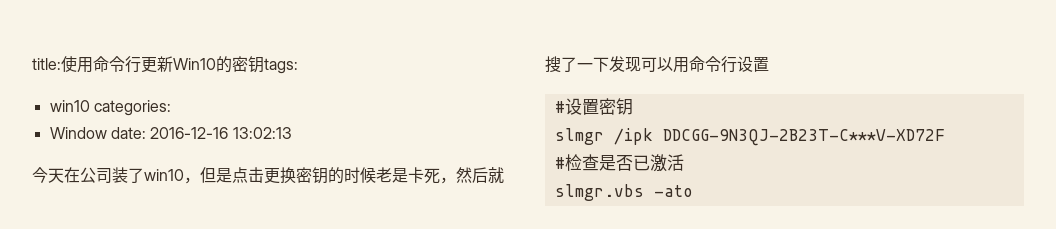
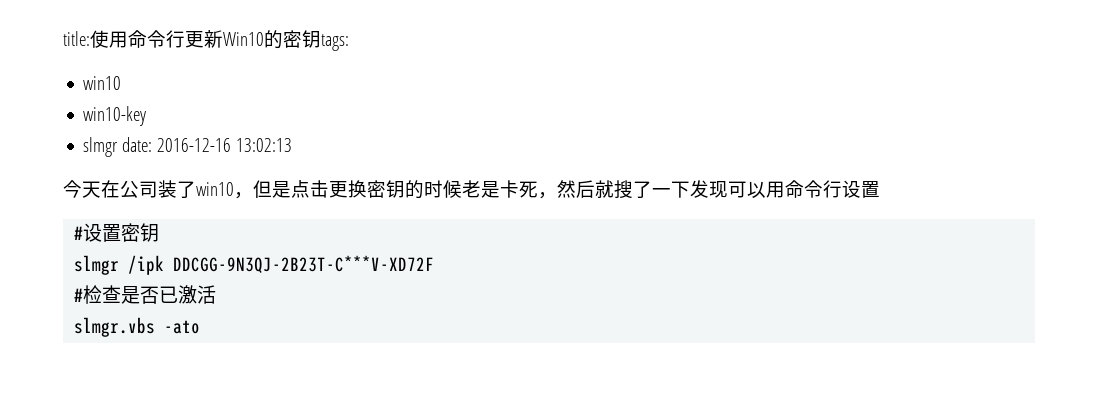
[93,100,171,116] [49,127,107,139] categories: // Window -> [83,106,147,126] [83,137,119,157] // win10-key // slmgr

